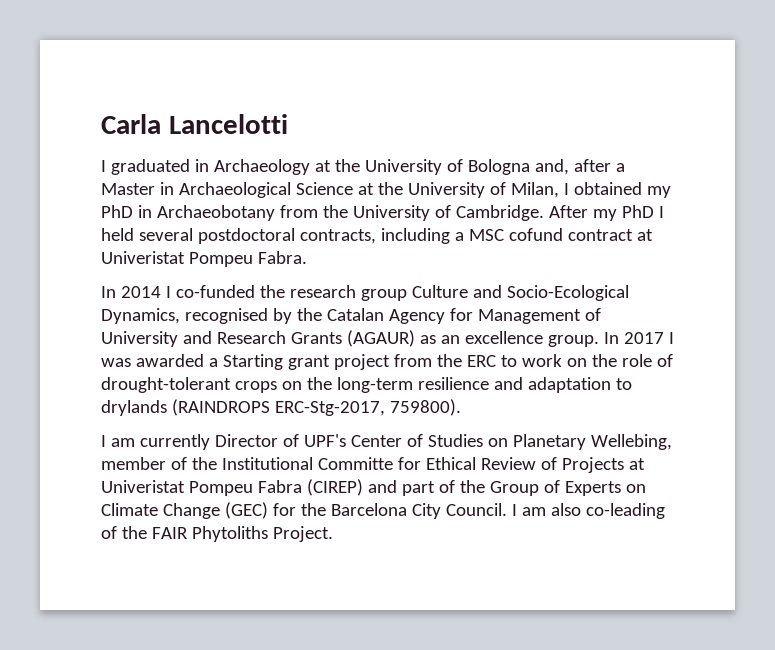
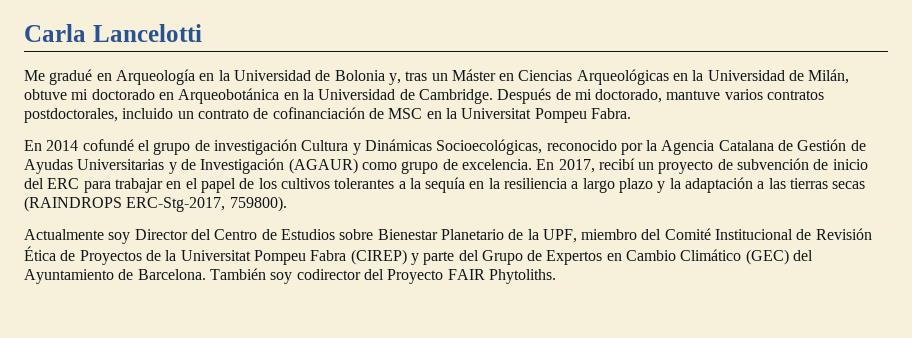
[101,159,625,175] [101,182,671,198] [101,205,664,221] [101,228,653,244] [101,251,307,267] [101,285,629,301] [101,308,601,324] [101,330,674,347] [101,354,673,370] [101,377,632,393] [101,399,461,416] [101,434,672,450] [101,457,645,473] [101,479,646,496] [101,502,665,519] [101,526,333,542] I graduated in Archaeology at the University of Bologna and, after a Master in Archaeological Science at the University of Milan, I obtained my PhD in Archaeobotany from the University of Cambridge. After my PhD I held several postdoctoral contracts, including a MSC cofund contract at Univeristat Pompeu Fabra. // In 2014 I co-funded the research group Culture and Socio-Ecological Dynamics, recognised by the Catalan Agency for Management of University and Research Grants (AGAUR) as an excellence group. In 2017 I was awarded a Starting grant project from the ERC to work on the role of drought-tolerant crops on the long-term resilience and adaptation to drylands (RAINDROPS ERC-Stg-2017, 759800). // I am currently Director of UPF's Center of Studies on Planetary Wellebing, member of the Institutional Committe for Ethical Review of Projects at Univeristat Pompeu Fabra (CIREP) and part of the Group of Experts on Climate Change (GEC) for the Barcelona City Council. I am also co-leading of the FAIR Phytoliths Project. -> [24,69,850,85] [24,88,825,104] [24,107,631,123] [24,139,866,155] [24,158,868,174] [24,177,866,193] [24,196,287,212] [24,228,872,244] [24,246,814,265] [24,268,556,284] Me gradué en Arqueología en la Universidad de Bolonia y, tras un Máster en Ciencias Arqueológicas en la Universidad de Milán, obtuve mi doctorado en Arqueobotánica en la Universidad de Cambridge. Después de mi doctorado, mantuve varios contratos postdoctorales, incluido un contrato de cofinanciación de MSC en la Universitat Pompeu Fabra. // En 2014 cofundé el grupo de investigación Cultura y Dinámicas Socioecológicas, reconocido por la Agencia Catalana de Gestión de Ayudas Universitarias y de Investigación (AGAUR) como grupo de excelencia. En 2017, recibí un proyecto de subvención de inicio del ERC para trabajar en el papel de los cultivos tolerantes a la sequía en la resiliencia a largo plazo y la adaptación a las tierras secas (RAINDROPS ERC-Stg-2017, 759800). // Actualmente soy Director del Centro de Estudios sobre Bienestar Planetario de la UPF, miembro del Comité Institucional de Revisión Ética de Proyectos de la Universitat Pompeu Fabra (CIREP) y parte del Grupo de Expertos en Cambio Climático (GEC) del Ayuntamiento de Barcelona. También soy codirector del Proyecto FAIR Phytoliths.

